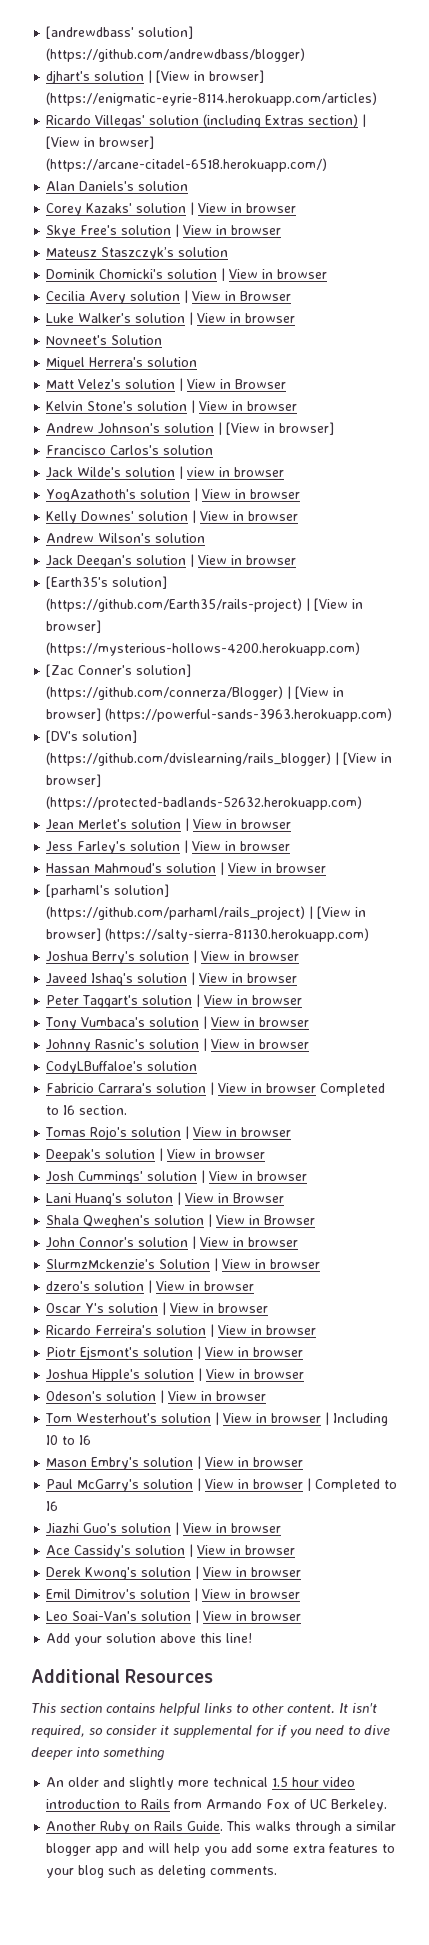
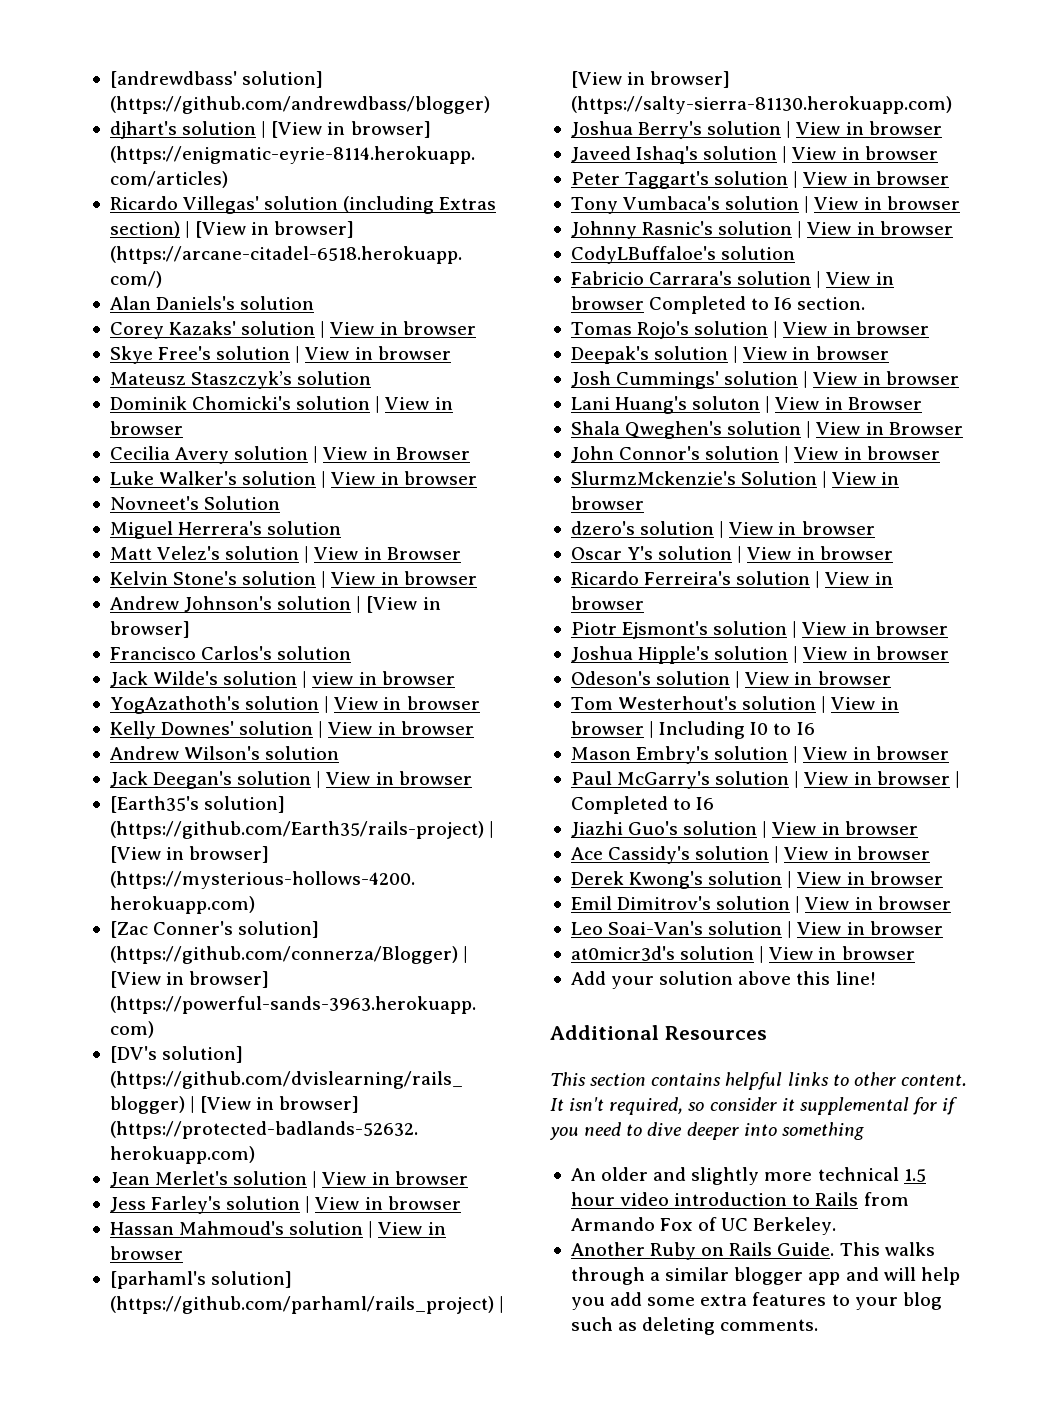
(302, 1616) none -> [570,946,915,963] // at0micr3d's solution | View in browser

